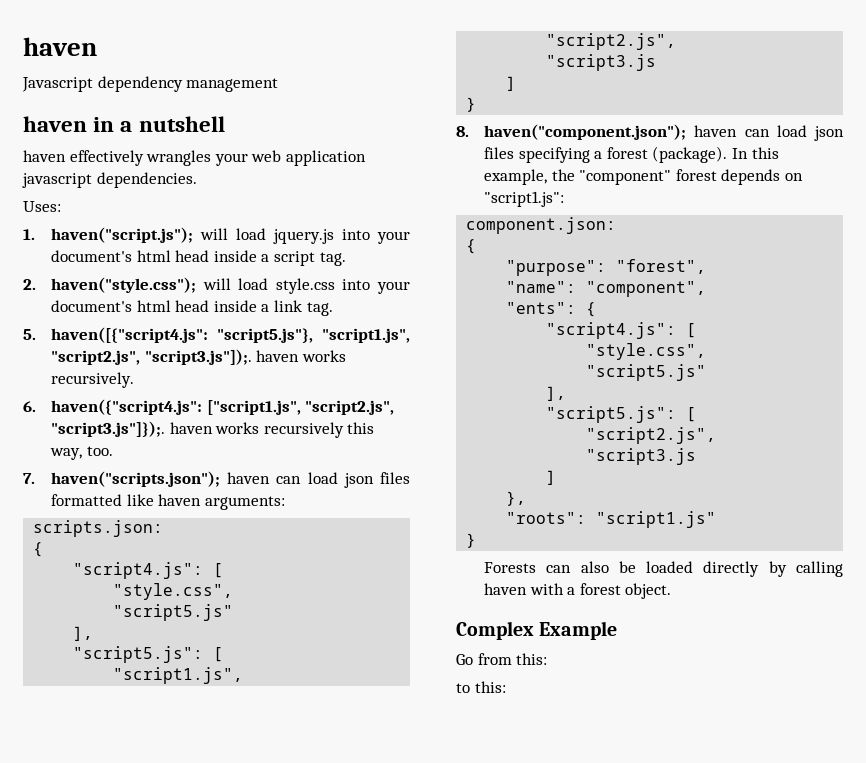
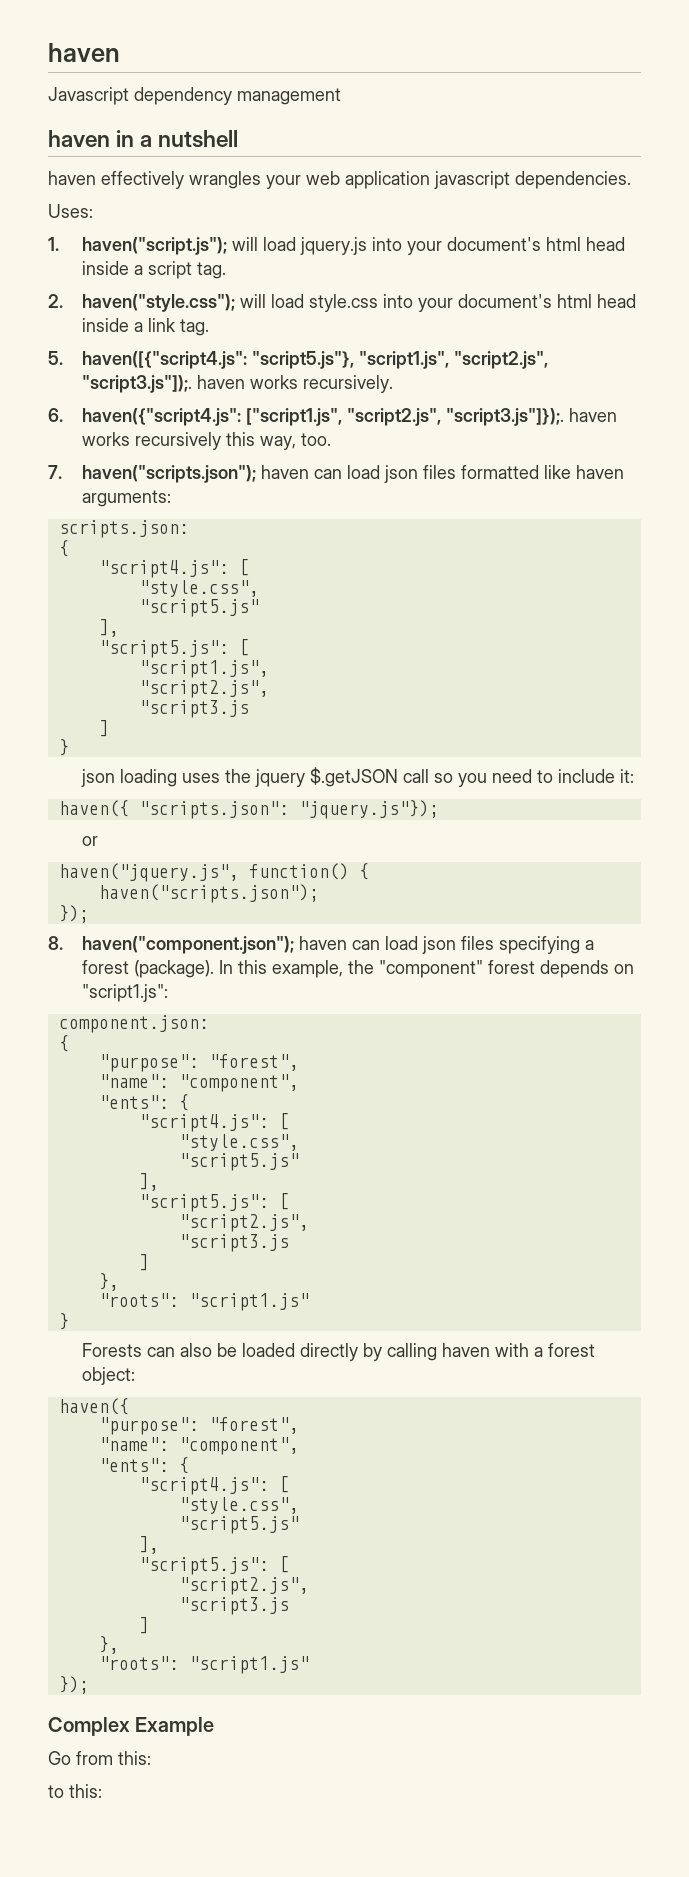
(477, 104) none -> [81,767,635,787] [58,800,439,819] [82,836,99,846] [58,863,369,882] [98,884,319,903] [58,905,89,923] // json loading uses the jquery $.getJSON call so you need to include it: // haven({ "scripts.json": "jquery.js"}); // or // haven("jquery.js", function() { // haven("scripts.json"); // });
[625,583,672,599] object. -> [82,1367,136,1385] [58,1398,129,1415] [98,1417,299,1435] [98,1437,299,1455] [98,1457,189,1474] [138,1476,289,1495] [178,1497,299,1514] [178,1516,299,1534] [138,1536,159,1554] [138,1556,289,1575] [178,1577,309,1595] [178,1597,289,1615] [138,1617,149,1634] [98,1636,119,1654] [98,1656,309,1674] [58,1676,89,1694] object: // haven({ // "purpose": "forest", // "name": "component", // "ents": { // "script4.js": [ // "style.css", // "script5.js" // ], // "script5.js": [ // "script2.js", // "script3.js // ] // }, // "roots": "script1.js" // });

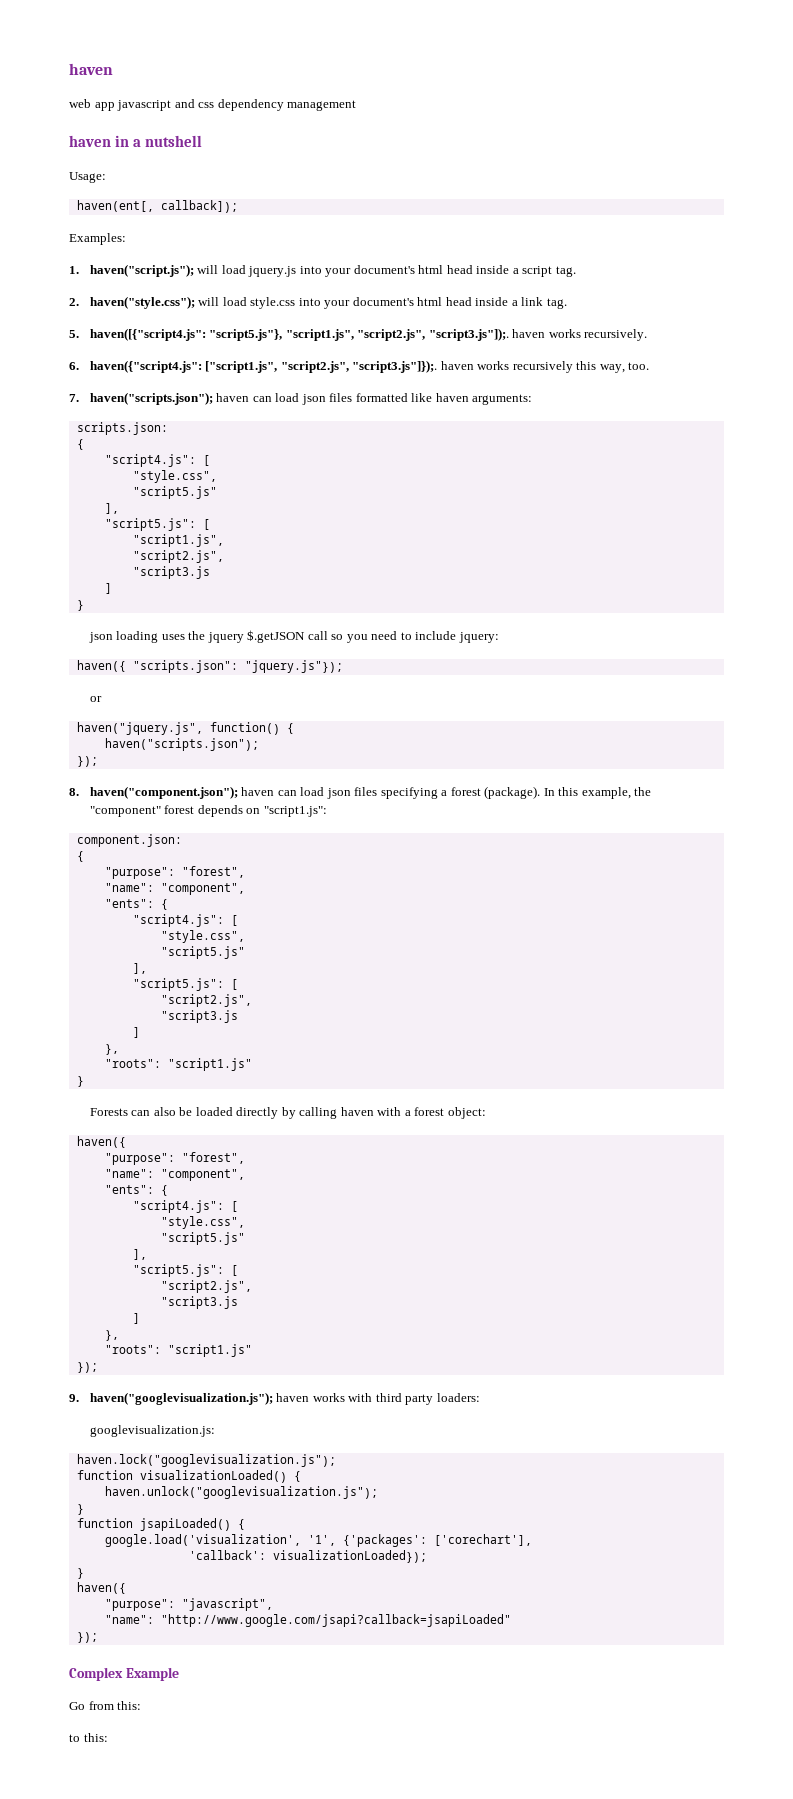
[48,87,129,105] Javascript -> [69,99,215,111] web app javascript and css
[48,171,631,189] [48,204,93,218] haven effectively wrangles your web application javascript dependencies. // Uses: -> [69,172,106,183] [76,200,238,213] [69,233,126,245] Usage: // haven(ent[, callback]); // Examples:
[620,769,635,783] it: -> [458,632,499,643] jquery:
(89, 1685) none -> [69,1392,480,1405] [89,1425,215,1437] [76,1454,336,1467] [76,1470,301,1483] [104,1486,378,1499] [76,1504,84,1515] [76,1518,245,1531] [104,1534,532,1547] [188,1550,427,1563] [76,1568,84,1579] [76,1582,126,1594] [104,1598,273,1611] [104,1614,511,1627] [76,1632,98,1643] // 9. haven("googlevisualization.js"); haven works with third party loaders: // googlevisualization.js: // haven.lock("googlevisualization.js"); // function visualizationLoaded() { // haven.unlock("googlevisualization.js"); // } // function jsapiLoaded() { // google.load('visualization', '1', {'packages': ['corechart'], // 'callback': visualizationLoaded}); // } // haven({ // "purpose": "javascript", // "name": "http://www.google.com/jsapi?callback=jsapiLoaded" // });

